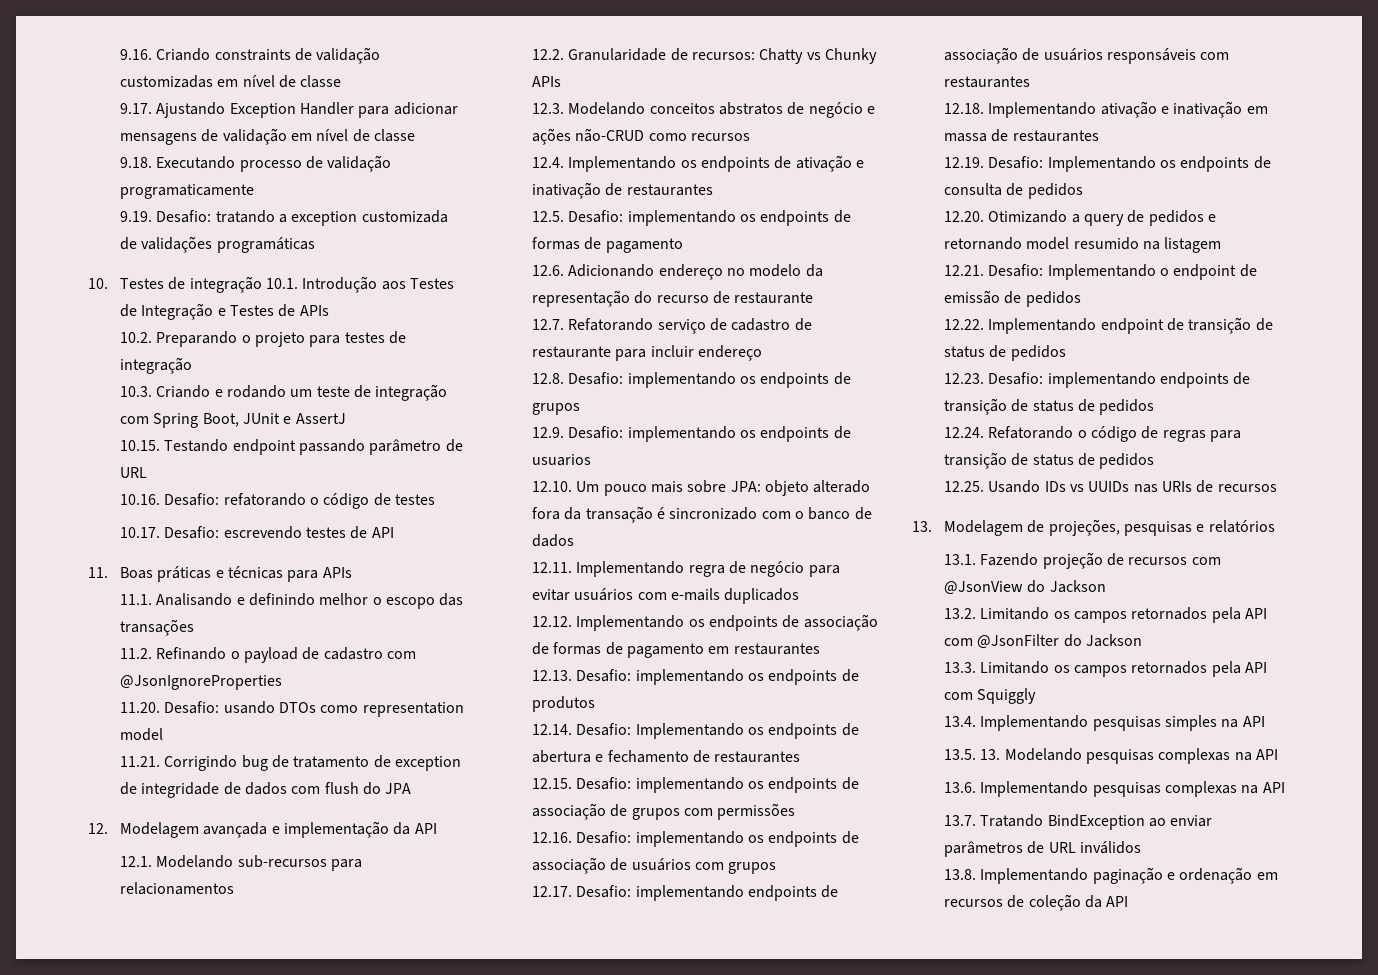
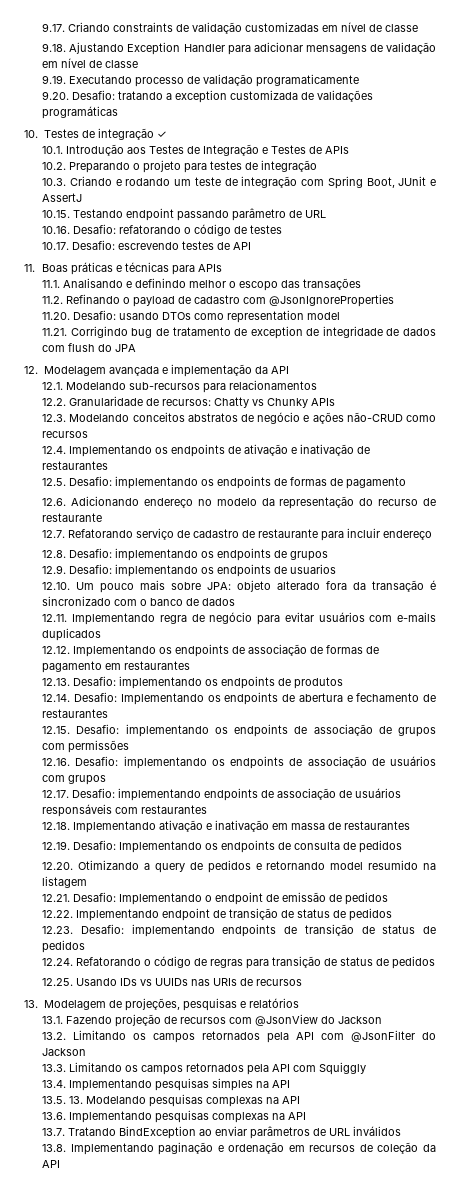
[119,49,152,60] 9.16. -> [42,23,66,32] 9.17.
[119,103,152,114] 9.17. -> [42,43,67,52] 9.18.
[119,157,152,168] 9.18. -> [42,75,67,84] 9.19.
[119,211,152,222] 9.19. -> [42,91,70,100] 9.20.
(262, 284) none -> [156,131,167,138] ✓ //

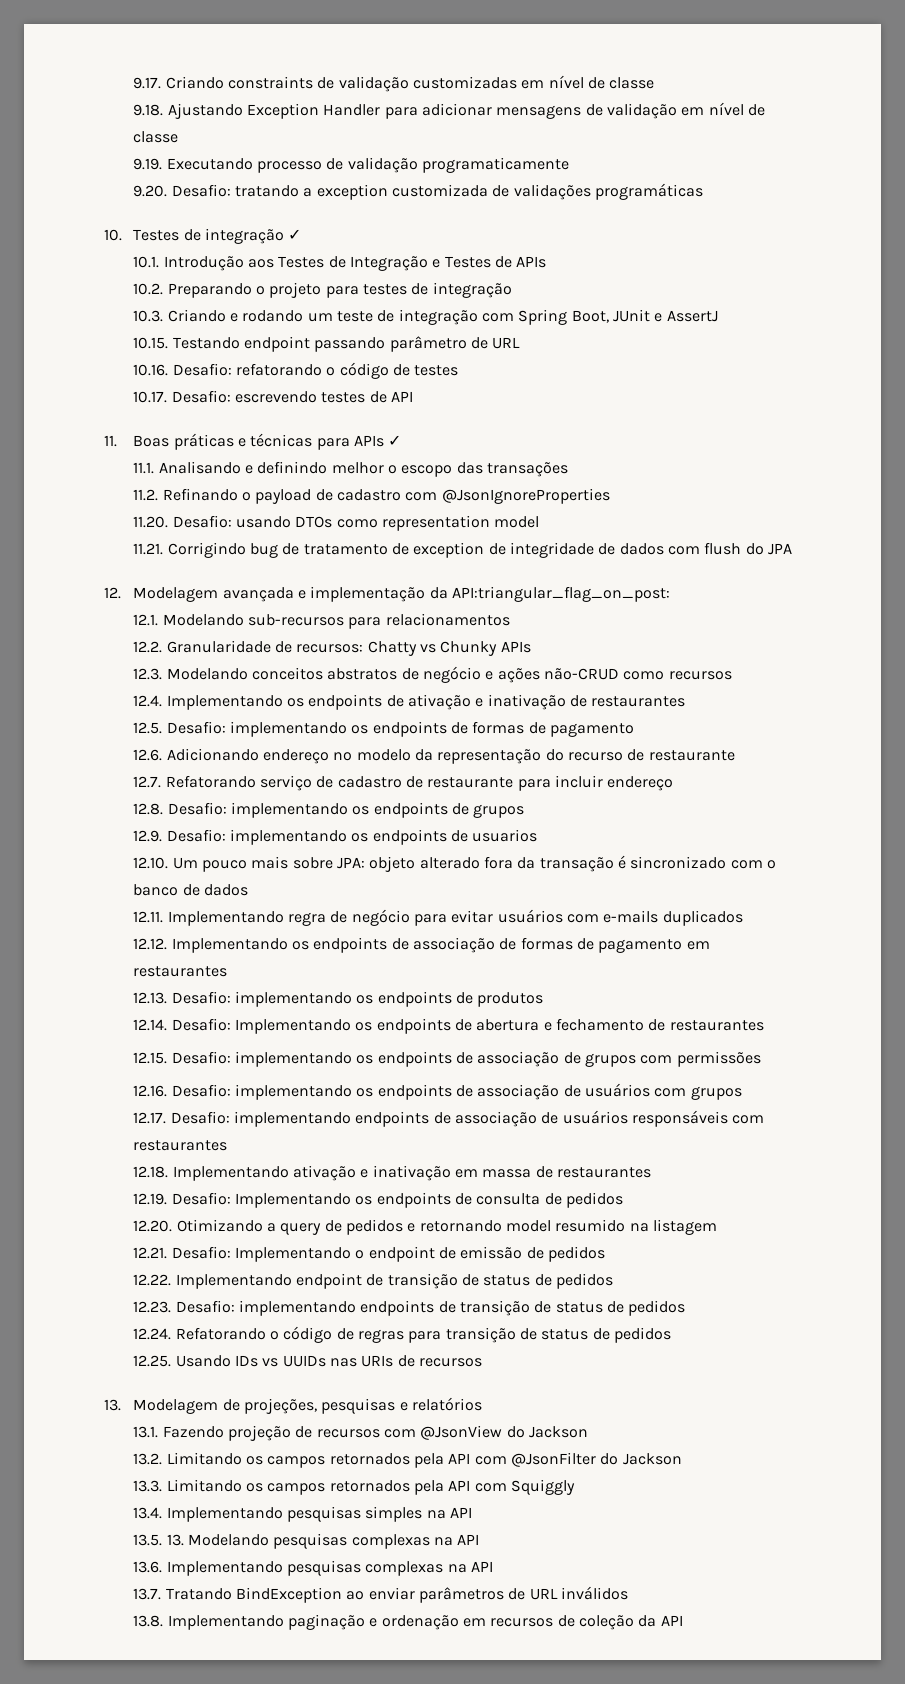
(223, 268) none -> [388,435,402,446] ✓
[270,366,289,374] API -> [452,586,671,602] API:triangular_flag_on_post:

